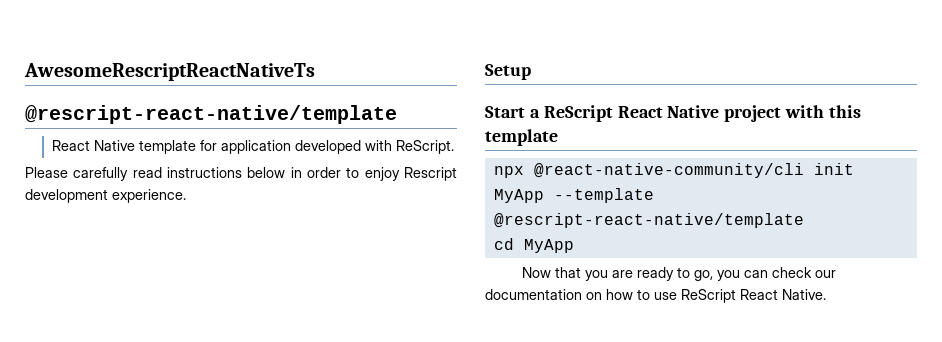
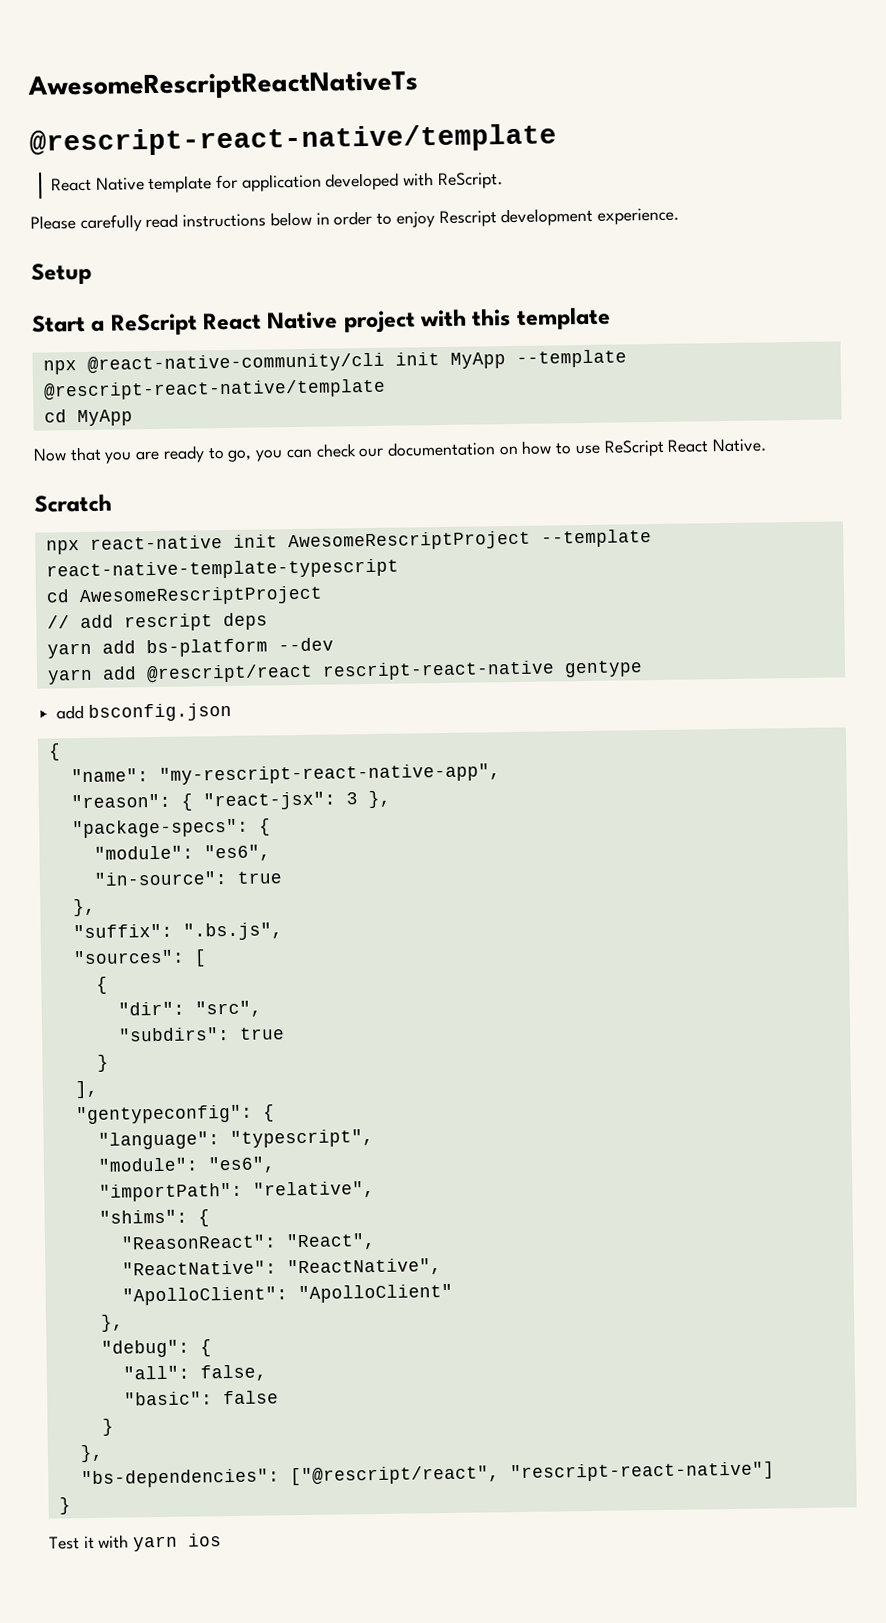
(826, 294) none -> [34,493,112,513] [45,529,652,555] [45,558,399,581] [45,585,323,607] [46,612,268,632] [46,637,334,659] [46,660,643,685] [56,702,232,722] [48,743,61,761] [70,763,501,785] [70,790,391,811] [71,818,271,839] [93,844,271,862] [93,871,282,886] [72,898,96,917] [72,922,283,941] [72,949,207,967] [95,976,108,994] [117,1000,262,1018] [117,1027,285,1042] [96,1054,109,1072] [74,1080,98,1099] [75,1104,275,1125] [97,1129,374,1150] [97,1156,276,1174] [98,1180,375,1202] [98,1209,210,1227] [120,1232,376,1251] [121,1258,442,1277] [121,1283,453,1306] [99,1314,124,1332] [100,1339,212,1358] [122,1364,267,1382] [123,1390,279,1406] [101,1418,114,1436] [79,1444,104,1463] [80,1461,775,1489] [58,1497,71,1515] [49,1533,223,1552] // Scratch // npx react-native init AwesomeRescriptProject --template react-native-template-typescript // cd AwesomeRescriptProject // // add rescript deps // yarn add bs-platform --dev // yarn add @rescript/react rescript-react-native gentype // add bsconfig.json // { // "name": "my-rescript-react-native-app", // "reason": { "react-jsx": 3 }, // "package-specs": { // "module": "es6", // "in-source": true // }, // "suffix": ".bs.js", // "sources": [ // { // "dir": "src", // "subdirs": true // } // ], // "gentypeconfig": { // "language": "typescript", // "module": "es6", // "importPath": "relative", // "shims": { // "ReasonReact": "React", // "ReactNative": "ReactNative", // "ApolloClient": "ApolloClient" // }, // "debug": { // "all": false, // "basic": false // } // }, // "bs-dependencies": ["@rescript/react", "rescript-react-native"] // } // Test it with yarn ios

